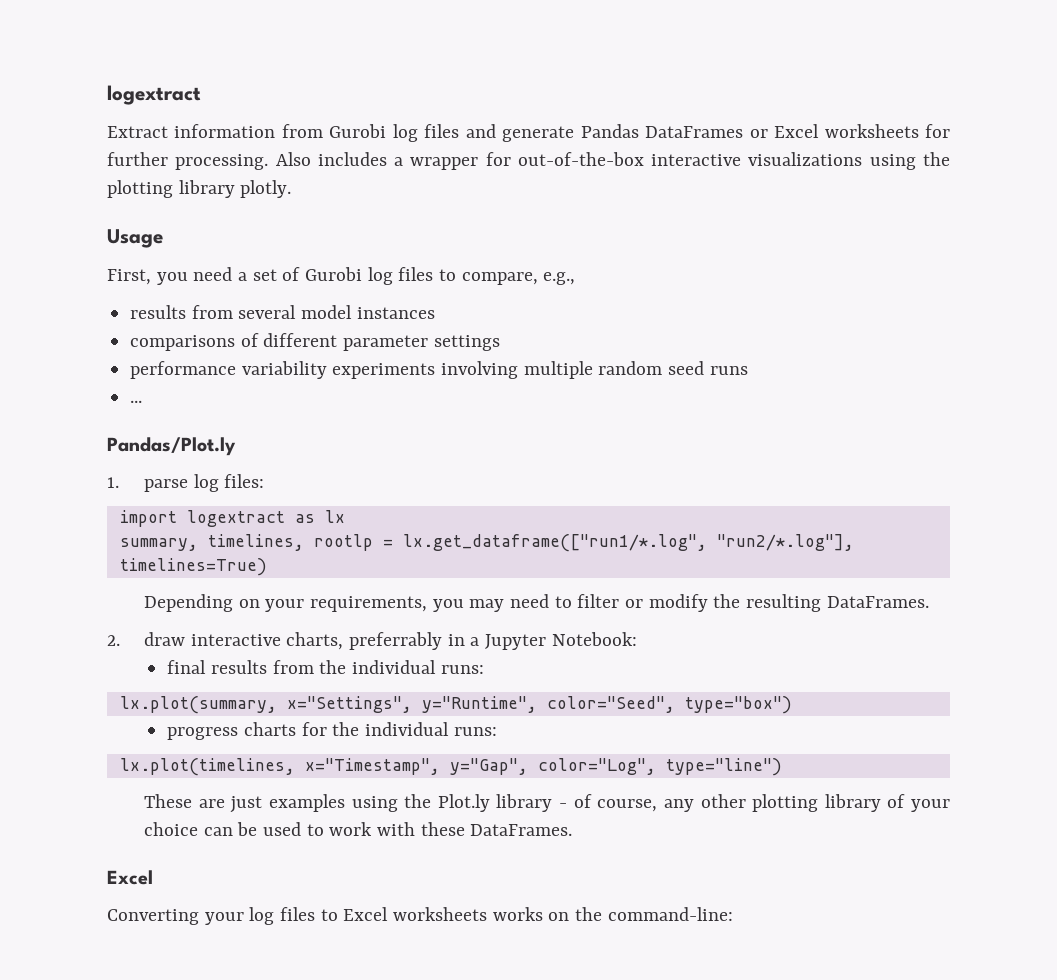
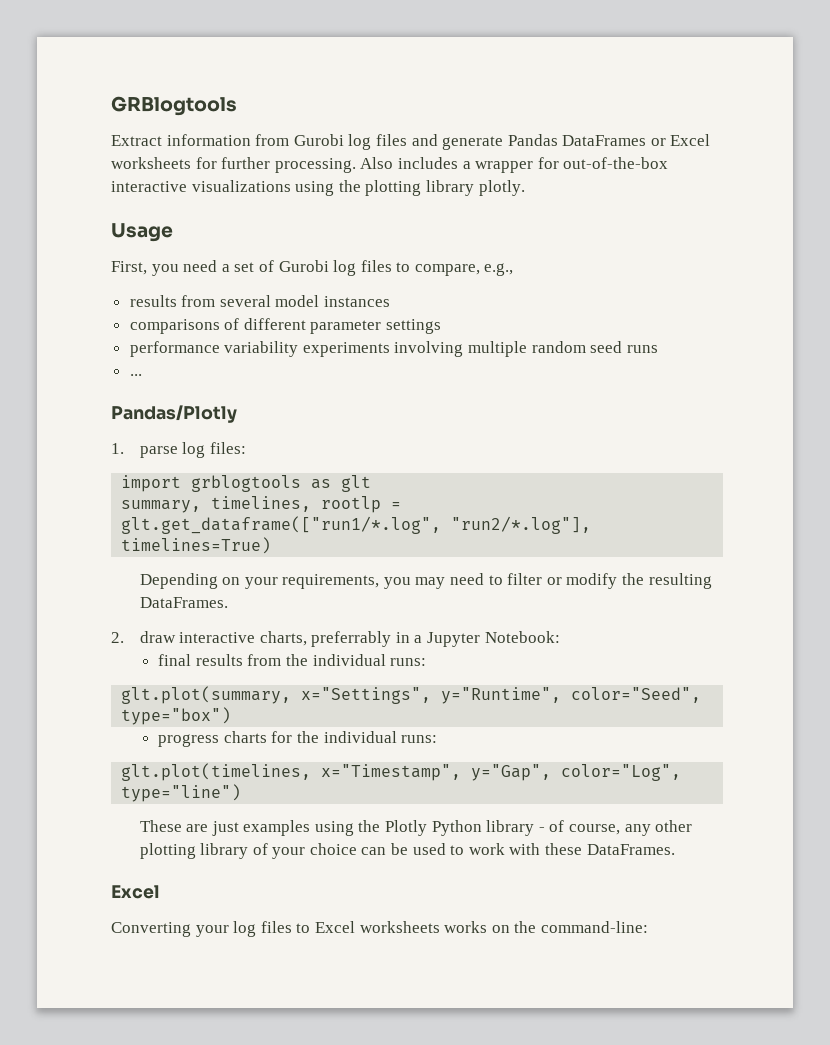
[107,85,201,105] logextract -> [111,96,237,116] GRBlogtools
[107,437,236,456] Pandas/Plot.ly -> [111,405,237,423] Pandas/Plotly
[186,510,345,527] logextract as lx -> [191,475,372,492] grblogtools as glt
[402,534,707,552] lx.get_dataframe(["run1/*.log", -> [121,516,442,534] glt.get_dataframe(["run1/*.log",
[119,696,277,714] lx.plot(summary, -> [121,686,292,704] glt.plot(summary,
[119,758,295,776] lx.plot(timelines, -> [121,763,312,781] glt.plot(timelines,
[437,794,490,812] Plot.ly -> [385,820,482,836] Plotly Python

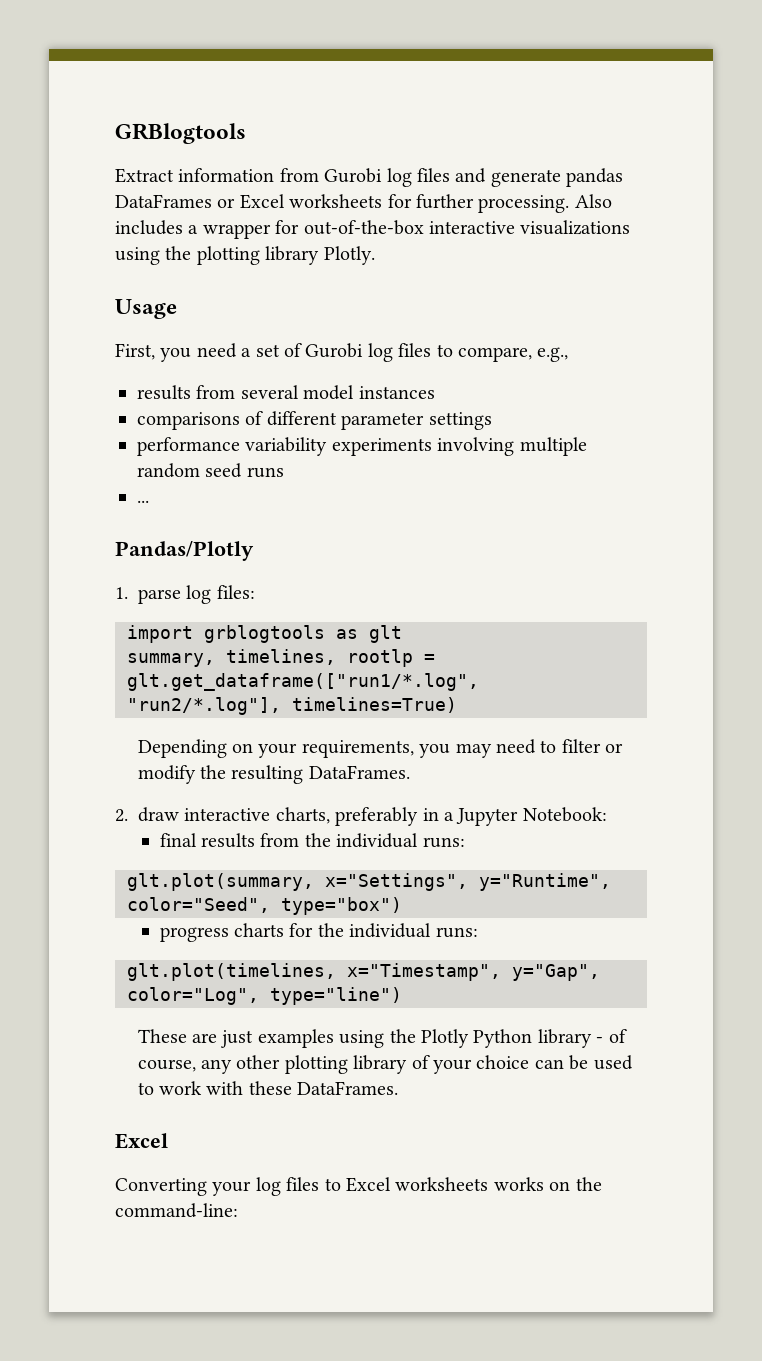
[507,134,558,146] Pandas -> [566,168,624,187] pandas
[478,180,525,196] plotly. -> [323,246,375,265] Plotly.
[311,631,392,647] preferrably -> [335,807,419,826] preferably

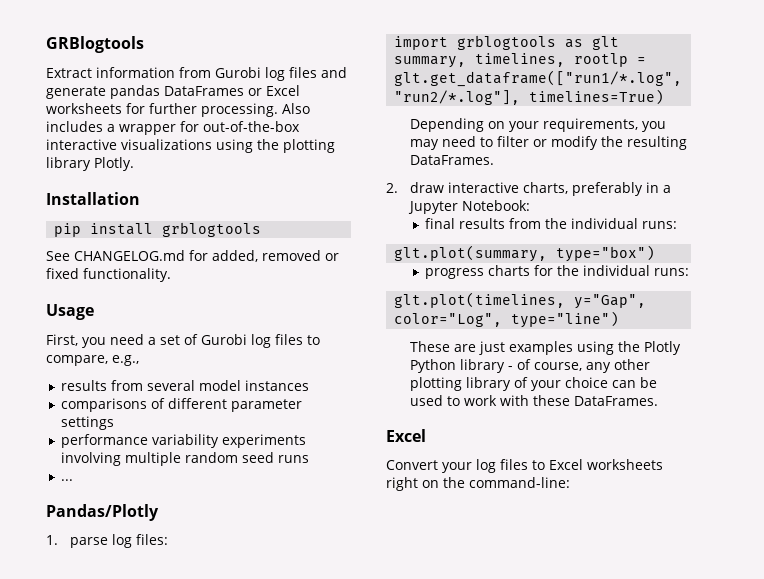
(375, 255) none -> [46,192,140,205] [54,222,262,237] [46,250,339,262] [46,268,171,282] // Installation // pip install grblogtools // See CHANGELOG.md for added, removed or fixed functionality.
[325,873,611,891] [127,897,270,913] x="Settings", y="Runtime", color="Seed", -> (548, 253) none
[347,963,501,981] x="Timestamp", -> (566, 300) none
[115,1178,207,1196] Converting -> [386,460,438,470] Convert
[493,1177,544,1191] works -> [386,477,418,491] right

